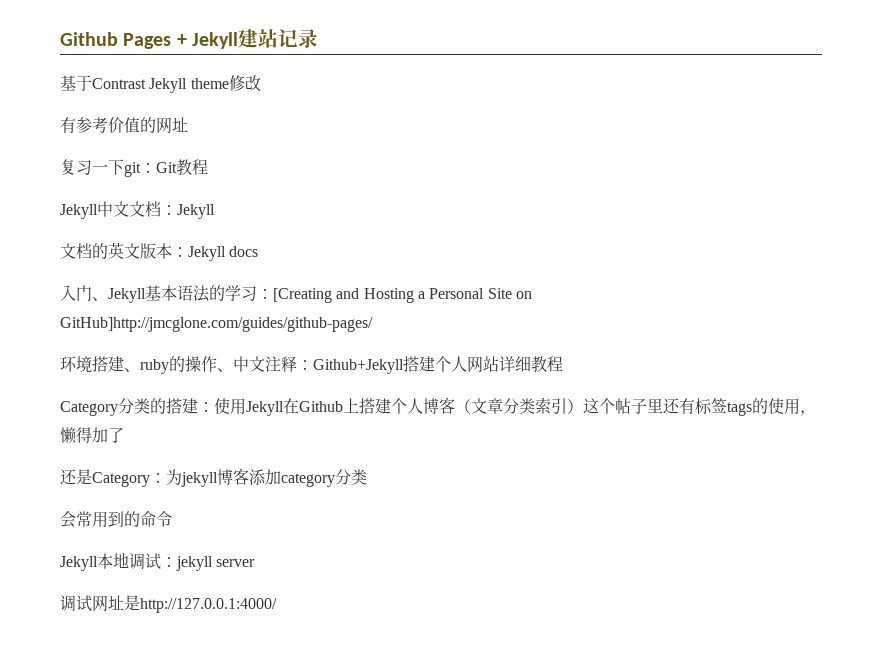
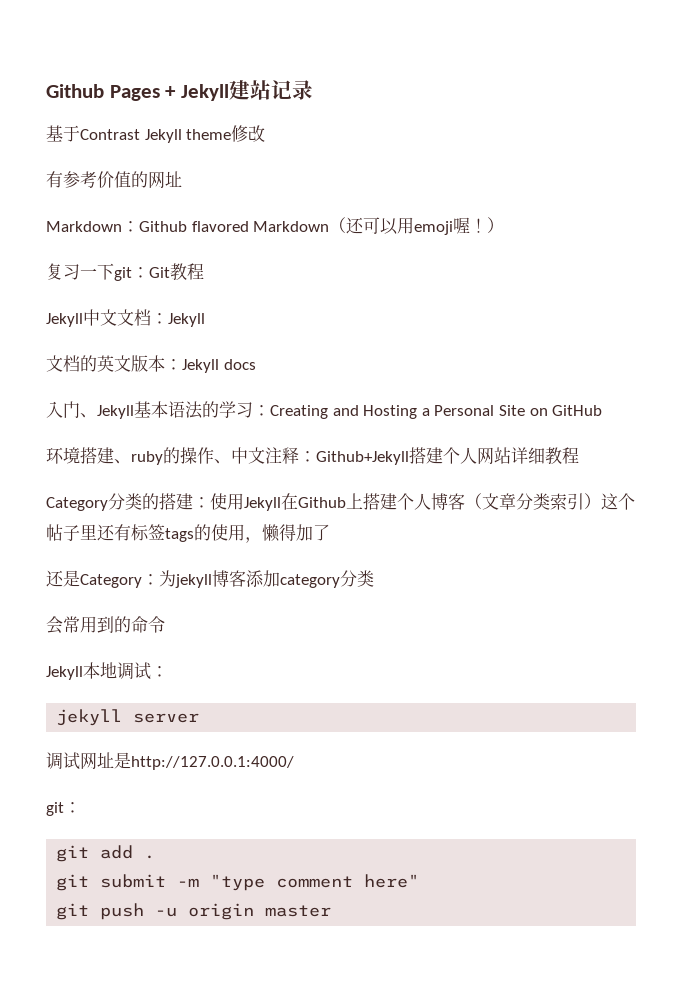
(188, 124) none -> [46,217,505,235] // Markdown：Github flavored Markdown（还可以用emoji喔！）
[273,288,332,303] [Creating -> [270,405,328,419] Creating
[60,317,373,332] GitHub]http://jmcglone.com/guides/github-pages/ -> [552,405,603,416] GitHub
(177, 562) none -> (168, 671) //
(277, 605) none -> [46,802,81,816] [56,845,156,862] [56,874,420,891] [56,903,332,920] // git： // git add . // git submit -m "type comment here" // git push -u origin master

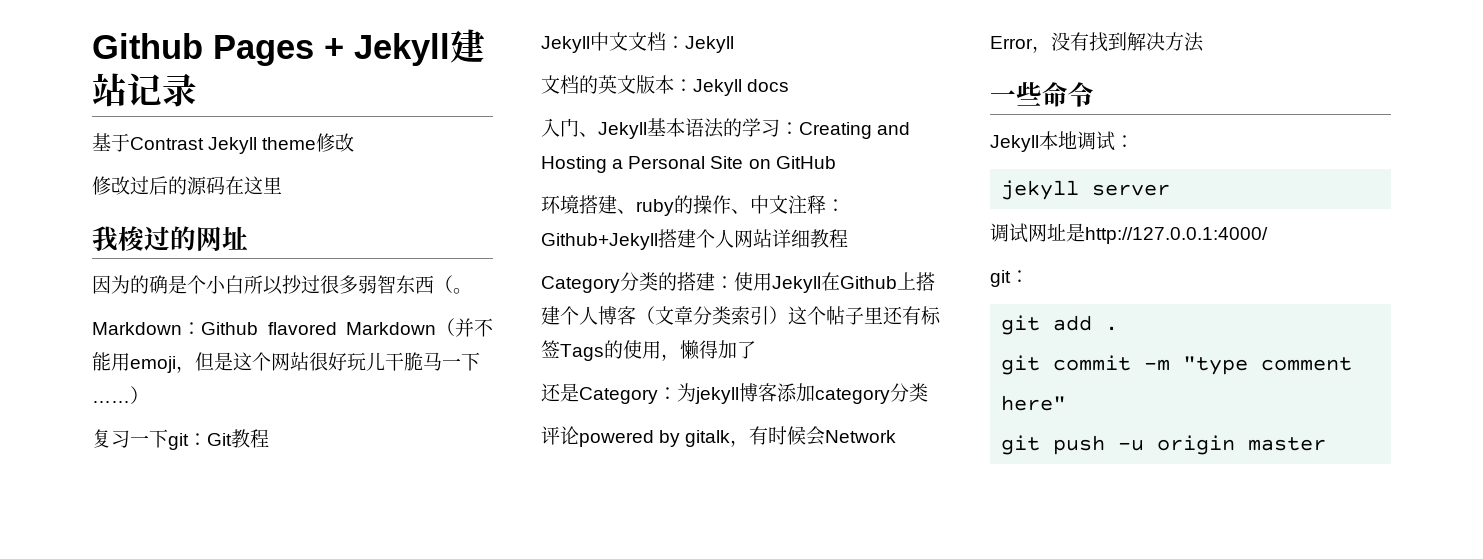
[46,171,182,189] 有参考价值的网址 -> [92,176,282,195] [92,226,248,251] [92,275,472,295] 修改过后的源码在这里 // 我梭过的网址 // 因为的确是个小白所以抄过很多弱智东西（。
[346,217,488,235] 还可以用emoji喔！ -> [455,318,493,337] [92,352,480,373] [92,401,130,403] 并不能用emoji，但是这个网站很好玩儿干脆马一下……
[165,528,194,542] tags -> [560,344,604,361] Tags
[46,616,131,634] 会常用到的 -> [541,426,897,447] [990,32,1204,53] [990,82,1042,106] 评论powered by gitalk，有时候会Network Error，没有找到解决方法 // 一些
[100,874,167,888] submit -> [1053,355,1132,371] commit

